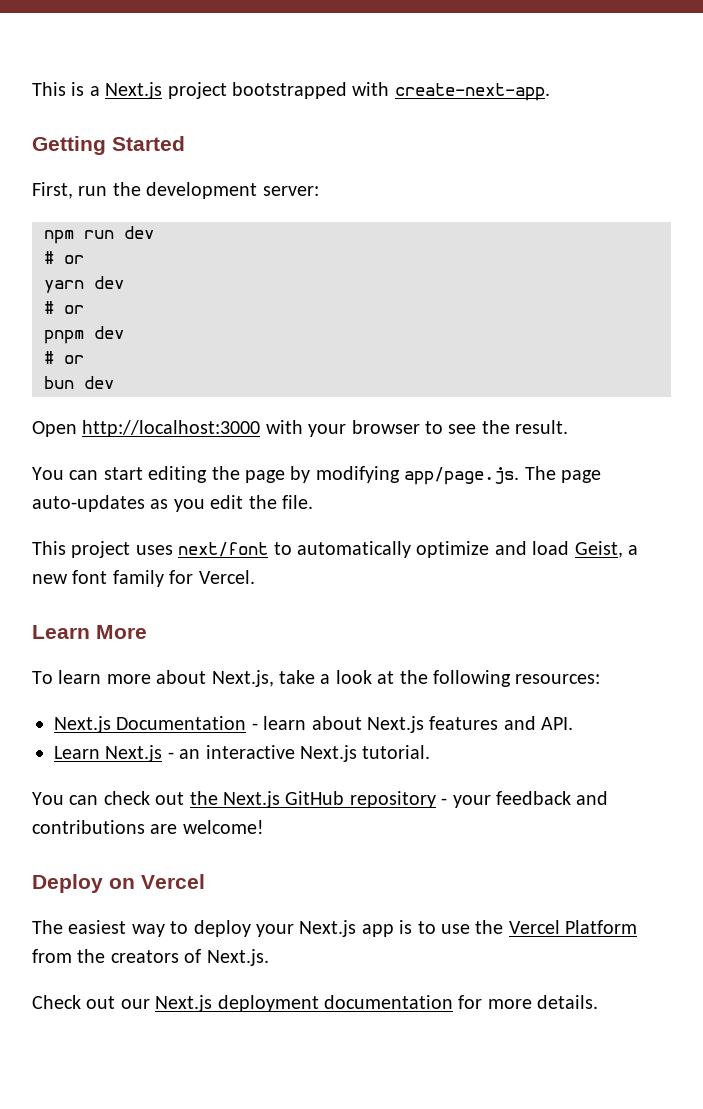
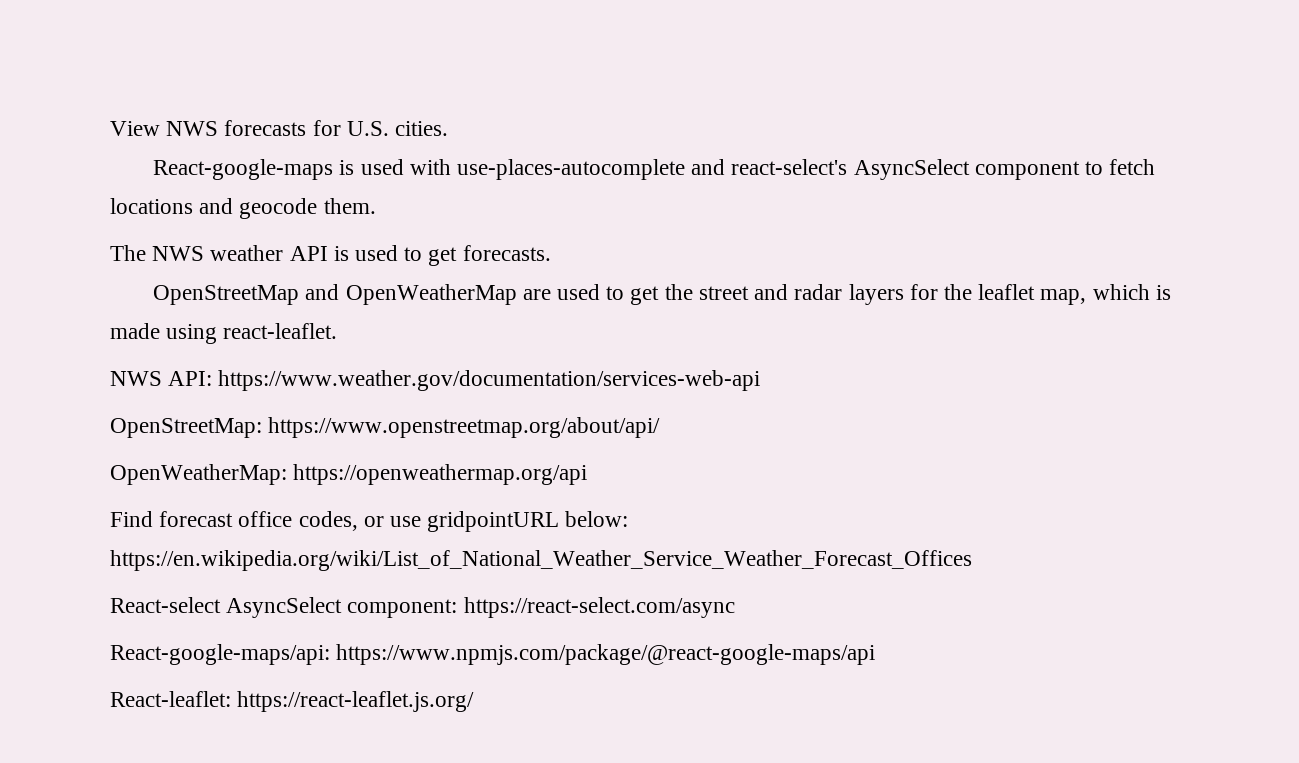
[32,82,550,101] [32,136,185,155] [32,182,319,199] [44,226,154,244] [44,251,84,264] [44,276,124,293] [44,301,84,314] [44,326,124,344] [44,351,84,364] [44,376,114,389] [32,420,569,437] [32,466,601,485] [32,495,313,512] [32,541,638,558] [32,570,255,587] [32,625,147,639] [32,670,601,687] [54,716,574,733] [54,745,431,762] [32,791,609,808] [32,820,264,834] [32,874,205,893] [32,920,638,937] [32,949,269,966] [32,995,599,1012] This is a Next.js project bootstrapped with create-next-app. // Getting Started // First, run the development server: // npm run dev // # or // yarn dev // # or // pnpm dev // # or // bun dev // Open http://localhost:3000 with your browser to see the result. // You can start editing the page by modifying app/page.js. The page auto-updates as you edit the file. // This project uses next/font to automatically optimize and load Geist, a new font family for Vercel. // Learn More // To learn more about Next.js, take a look at the following resources: // Next.js Documentation - learn about Next.js features and API. // Learn Next.js - an interactive Next.js tutorial. // You can check out the Next.js GitHub repository - your feedback and contributions are welcome! // Deploy on Vercel // The easiest way to deploy your Next.js app is to use the Vercel Platform from the creators of Next.js. // Check out our Next.js deployment documentation for more details. -> [110,120,449,136] [153,159,1156,180] [110,198,376,219] [110,245,551,266] [153,284,1171,305] [110,323,338,344] [110,370,761,391] [110,417,661,438] [110,464,588,485] [110,511,629,532] [110,550,972,571] [110,597,735,618] [110,644,876,665] [110,691,475,712] View NWS forecasts for U.S. cities. // React-google-maps is used with use-places-autocomplete and react-select's AsyncSelect component to fetch locations and geocode them. // The NWS weather API is used to get forecasts. // OpenStreetMap and OpenWeatherMap are used to get the street and radar layers for the leaflet map, which is made using react-leaflet. // NWS API: https://www.weather.gov/documentation/services-web-api // OpenStreetMap: https://www.openstreetmap.org/about/api/ // OpenWeatherMap: https://openweathermap.org/api // Find forecast office codes, or use gridpointURL below: https://en.wikipedia.org/wiki/List_of_National_Weather_Service_Weather_Forecast_Offices // React-select AsyncSelect component: https://react-select.com/async // React-google-maps/api: https://www.npmjs.com/package/@react-google-maps/api // React-leaflet: https://react-leaflet.js.org/

